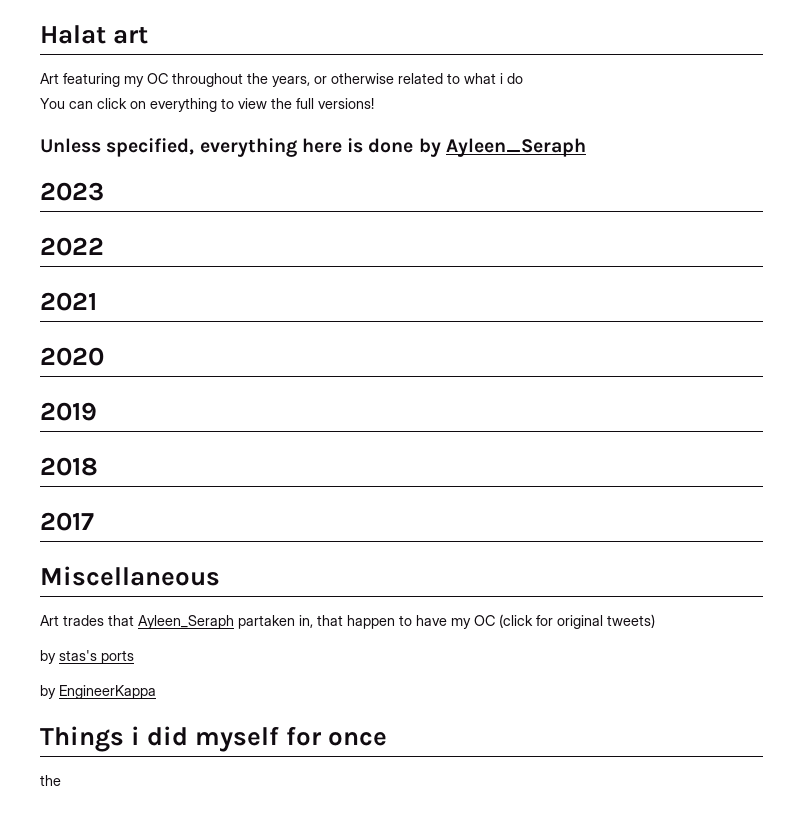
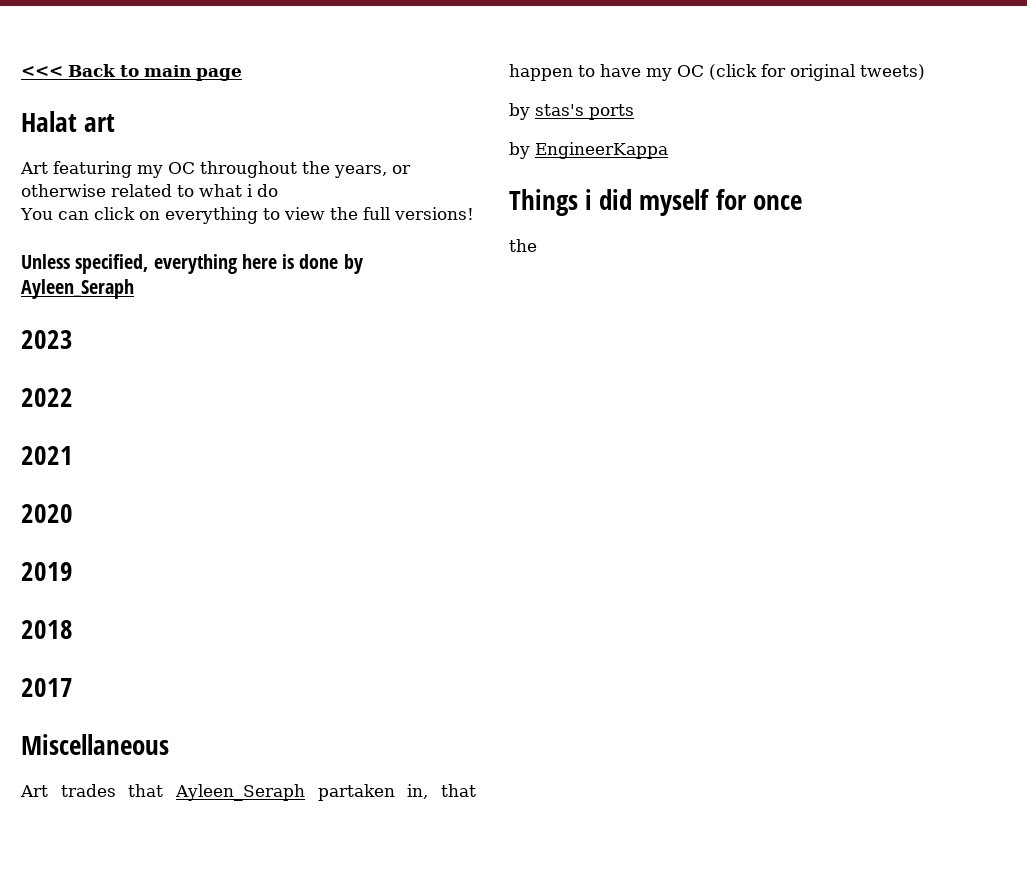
(40, 34) none -> [21,64,242,81] <<< Back to main page //

